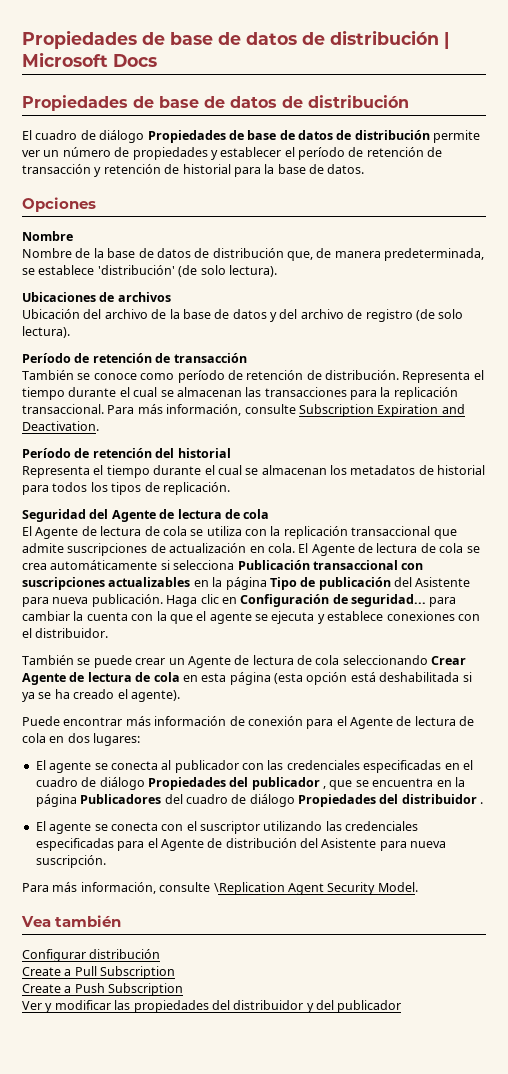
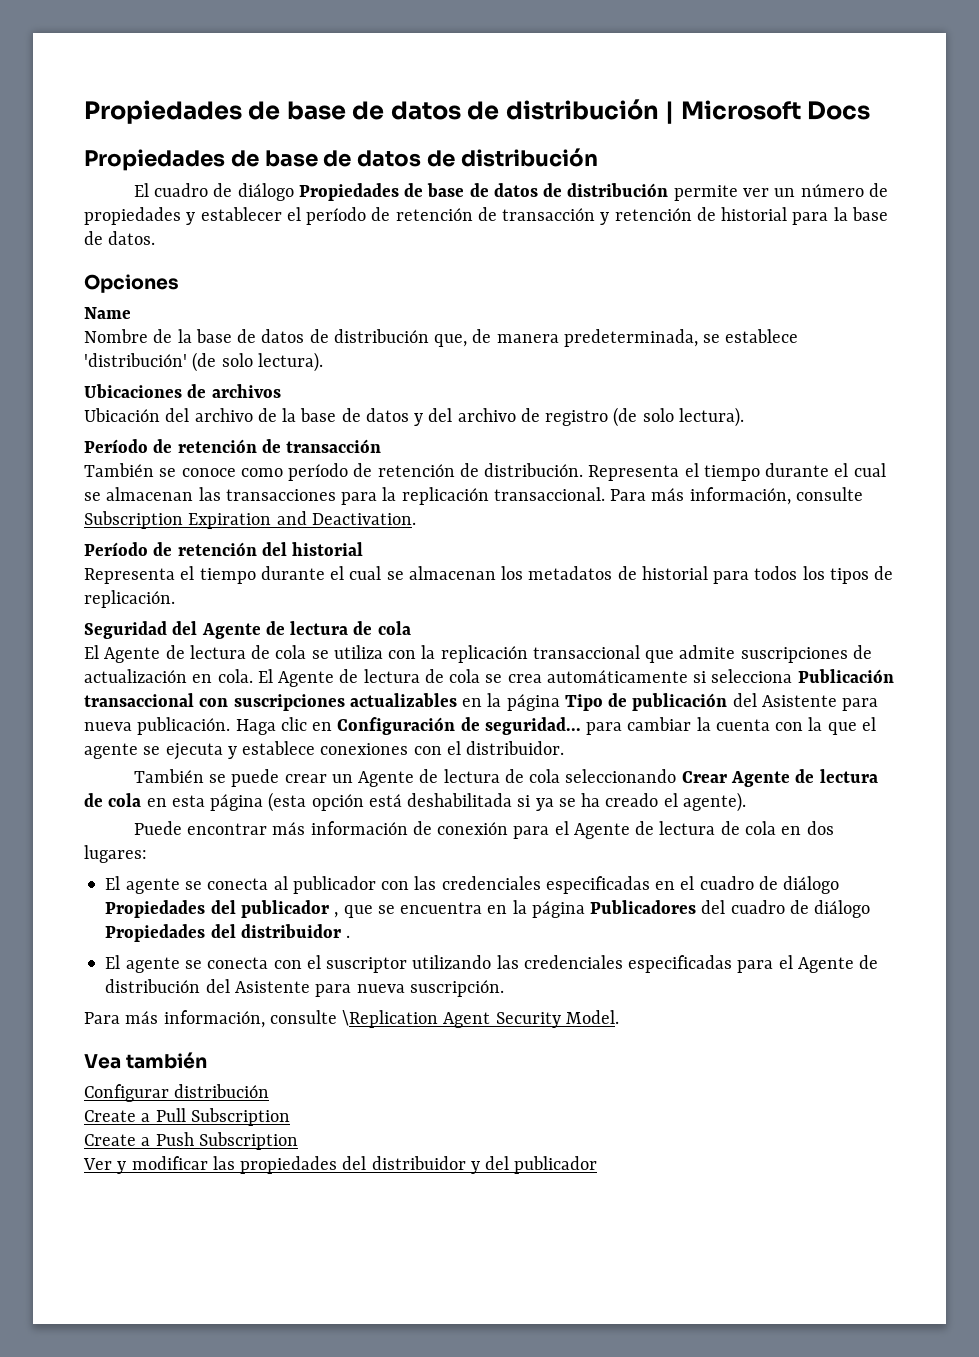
[22,231,73,241] Nombre -> [84,307,131,319] Name

